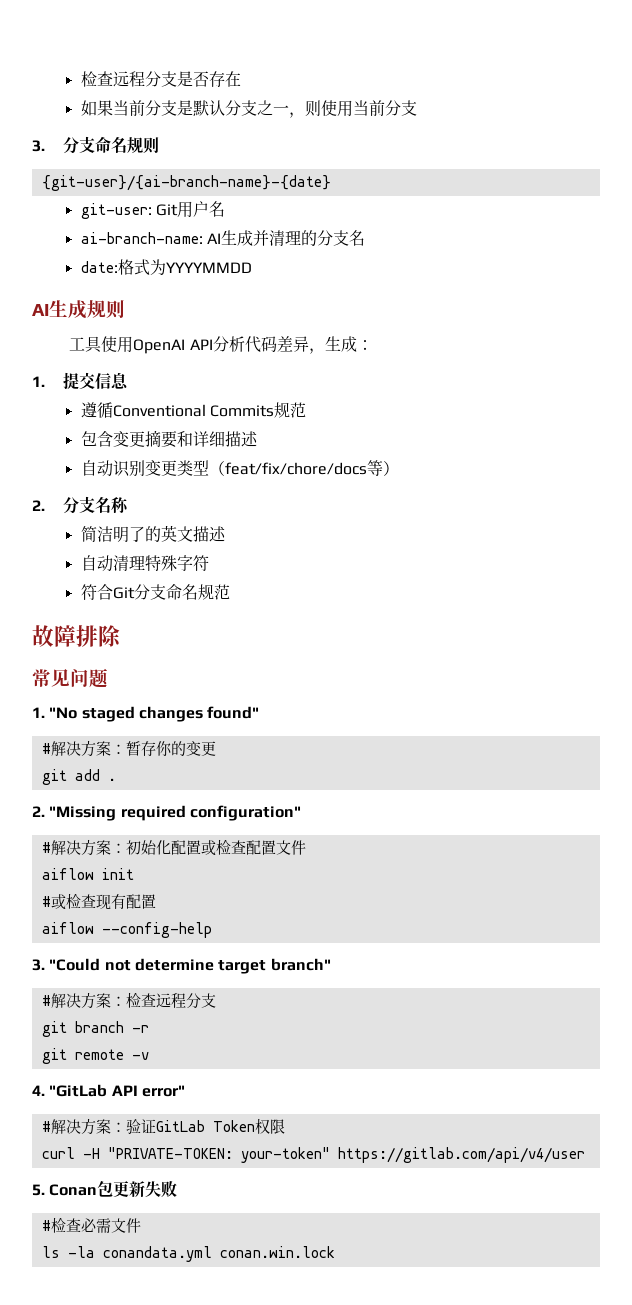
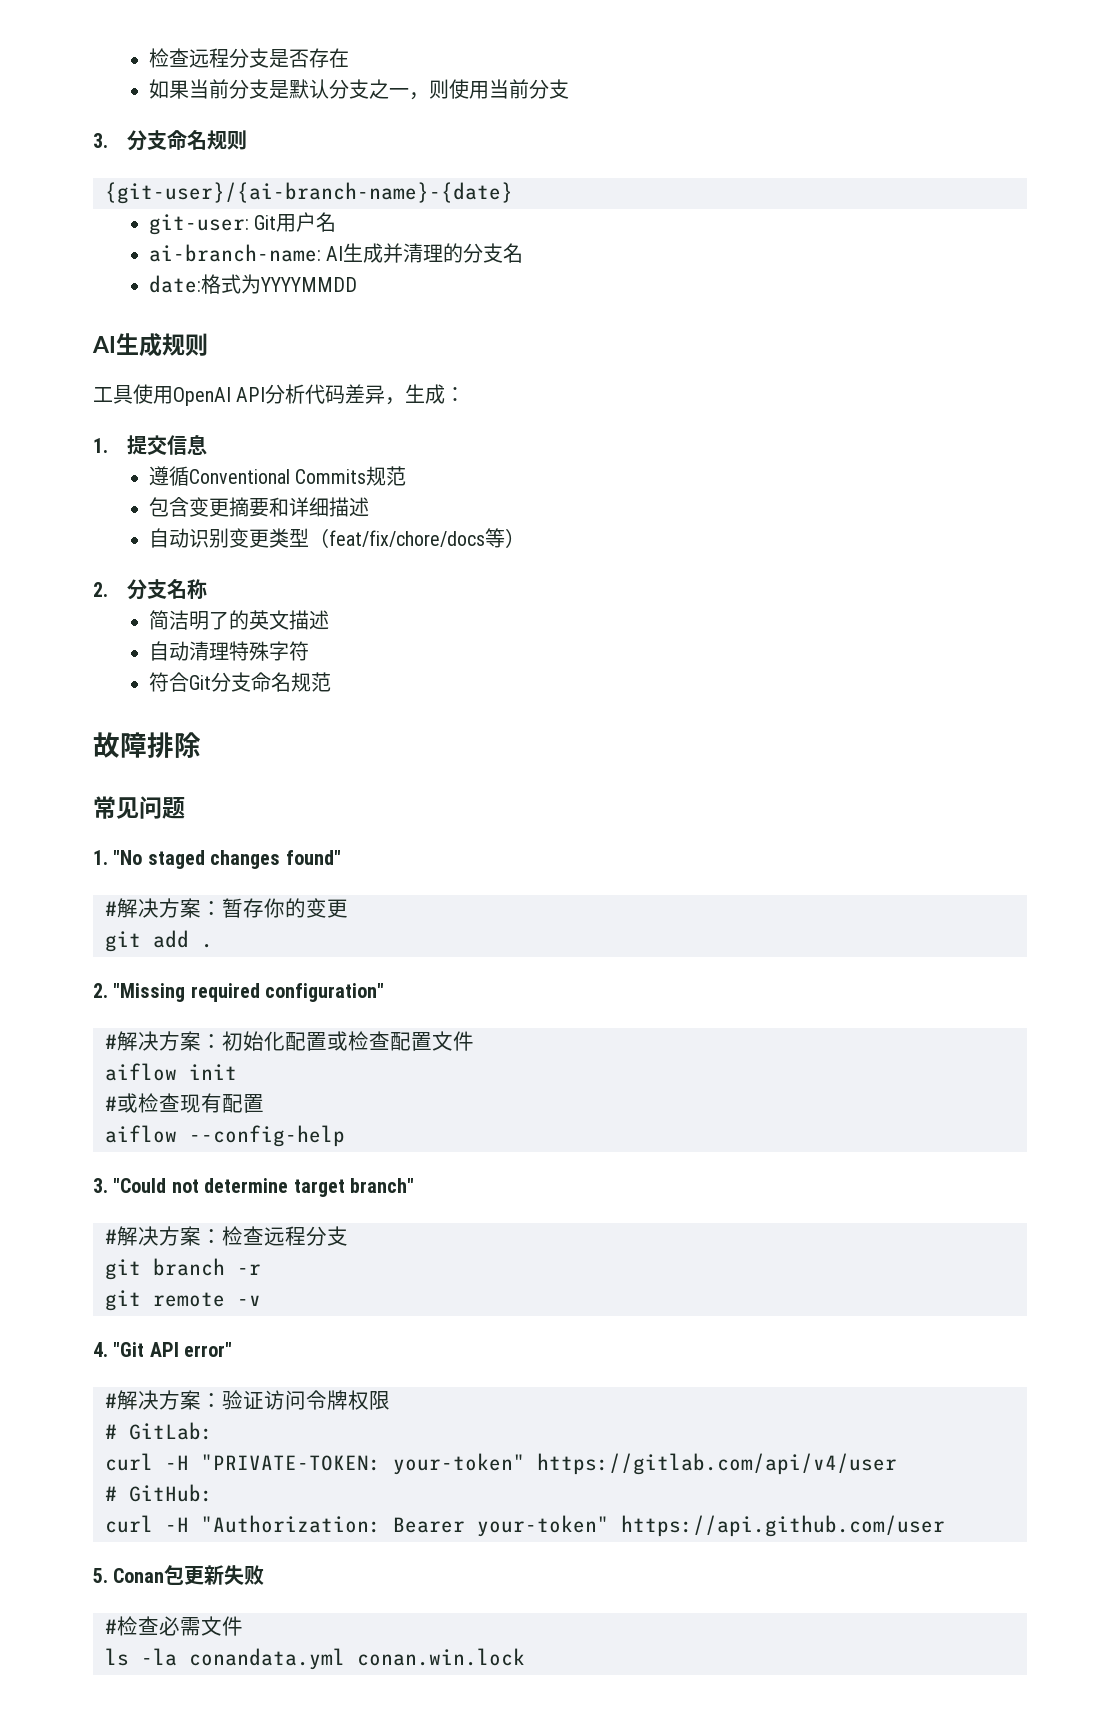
[49,1084,108,1097] "GitLab -> [113,1342,145,1357] "Git
[155,1120,255,1132] GitLab Token -> [264,1390,348,1410] 访问令牌
(285, 1126) none -> [105,1422,213,1440] // # GitLab:
(585, 1155) none -> [105,1484,213,1502] [105,1515,945,1537] // # GitHub: // curl -H "Authorization: Bearer your-token" https://api.github.com/user

